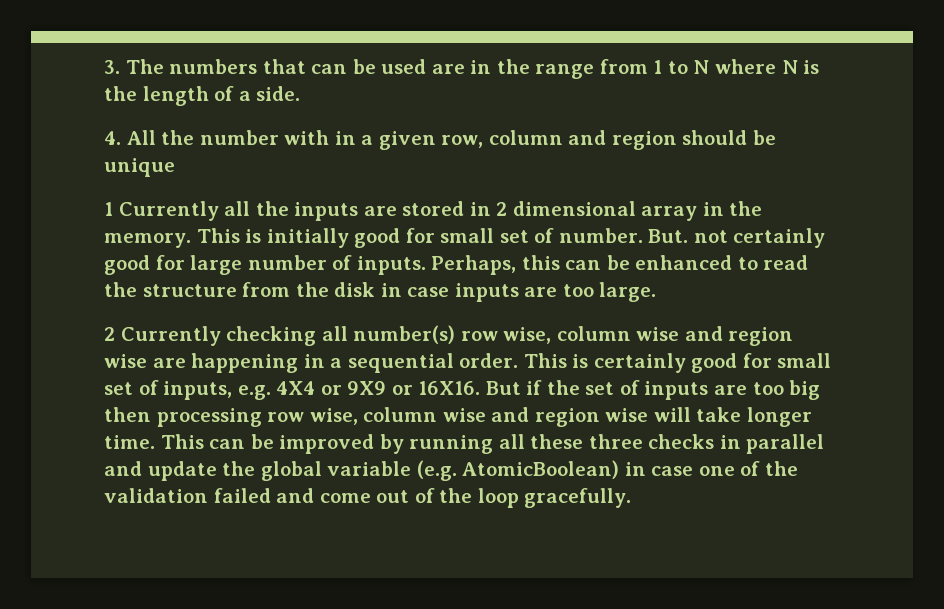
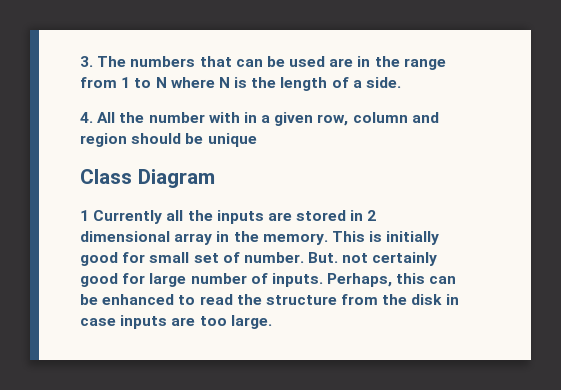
(175, 167) none -> [80,169,215,188] // Class Diagram
[104,325,794,346] [104,353,832,373] [104,380,821,400] [104,407,812,427] [104,434,825,454] [104,460,798,481] [104,488,632,508] // 2 Currently checking all number(s) row wise, column wise and region wise are happening in a sequential order. This is certainly good for small set of inputs, e.g. 4X4 or 9X9 or 16X16. But if the set of inputs are too big then processing row wise, column wise and region wise will take longer time. This can be improved by running all these three checks in parallel and update the global variable (e.g. AtomicBoolean) in case one of the validation failed and come out of the loop gracefully. -> (272, 322) none

